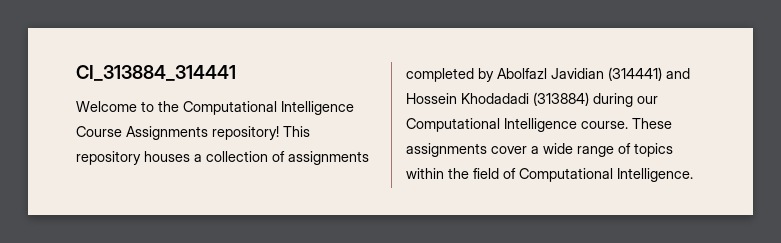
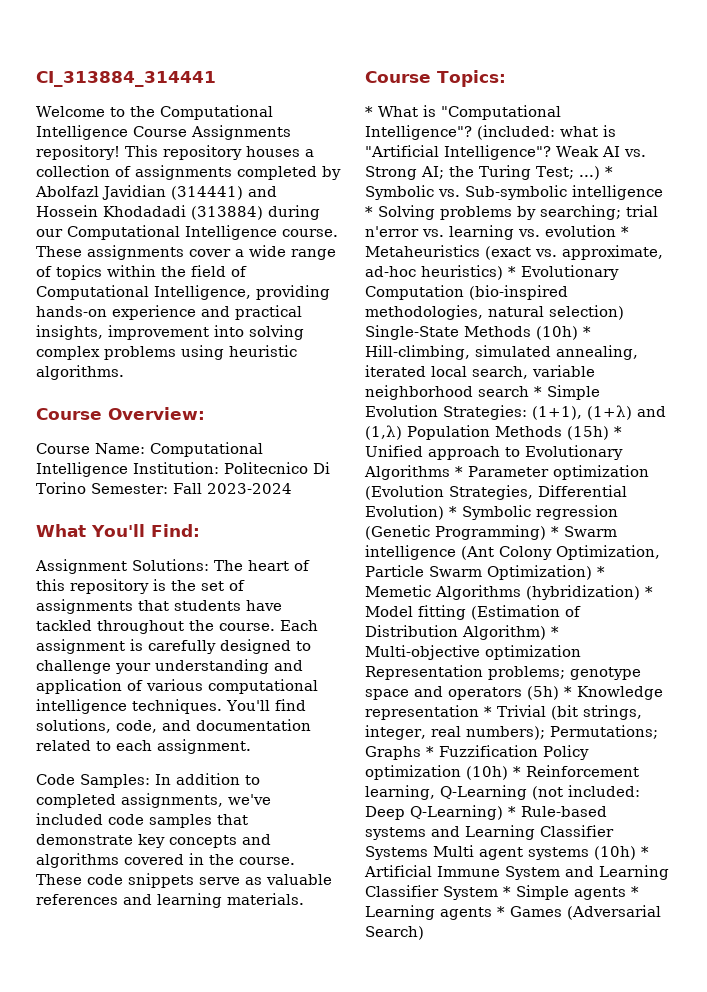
[617,168,693,182] Intelligence. -> [154,285,330,300] [36,305,302,320] [36,325,304,340] [36,345,297,360] [36,365,124,380] [36,407,205,420] [36,442,263,457] [36,462,330,477] [36,482,292,494] [36,524,200,537] [35,559,310,574] [36,579,245,594] [36,599,282,614] [36,620,318,634] [36,639,311,654] [36,659,303,674] [36,679,318,694] [36,699,306,714] [36,719,311,733] [36,739,251,754] [36,773,260,788] [36,793,271,808] [36,813,248,828] [36,834,271,848] [36,853,295,868] [36,873,332,888] [36,893,304,908] [365,70,506,87] [365,105,561,120] [365,125,616,140] [365,145,646,160] [365,165,613,180] [365,185,663,200] [365,205,658,220] [365,225,629,240] [365,245,663,260] [365,265,619,280] [365,285,568,300] [365,305,624,320] [365,325,591,340] [365,345,638,360] [365,365,595,379] [365,385,600,400] [365,405,666,420] [365,425,622,440] [365,445,623,460] [364,465,649,480] [365,485,627,500] [365,505,618,520] [365,525,617,540] [365,545,660,560] [365,565,605,580] [365,585,653,600] [365,605,581,620] [365,625,559,640] [365,645,581,660] [365,665,641,680] [365,686,663,700] [365,705,642,720] [365,725,658,740] [365,745,589,760] [365,765,639,780] [365,785,640,800] [365,805,607,820] [365,825,614,840] [365,845,649,860] [364,865,669,880] [365,885,639,900] [365,905,661,920] [365,926,424,940] Intelligence, providing hands-on experience and practical insights, improvement into solving complex problems using heuristic algorithms. // Course Overview: // Course Name: Computational Intelligence Institution: Politecnico Di Torino Semester: Fall 2023-2024 // What You'll Find: // Assignment Solutions: The heart of this repository is the set of assignments that students have tackled throughout the course. Each assignment is carefully designed to challenge your understanding and application of various computational intelligence techniques. You'll find solutions, code, and documentation related to each assignment. // Code Samples: In addition to completed assignments, we've included code samples that demonstrate key concepts and algorithms covered in the course. These code snippets serve as valuable references and learning materials. // Course Topics: // * What is "Computational Intelligence"? (included: what is "Artificial Intelligence"? Weak AI vs. Strong AI; the Turing Test; ...) * Symbolic vs. Sub-symbolic intelligence * Solving problems by searching; trial n'error vs. learning vs. evolution * Metaheuristics (exact vs. approximate, ad-hoc heuristics) * Evolutionary Computation (bio-inspired methodologies, natural selection) Single-State Methods (10h) * Hill-climbing, simulated annealing, iterated local search, variable neighborhood search * Simple Evolution Strategies: (1+1), (1+λ) and (1,λ) Population Methods (15h) * Unified approach to Evolutionary Algorithms * Parameter optimization (Evolution Strategies, Differential Evolution) * Symbolic regression (Genetic Programming) * Swarm intelligence (Ant Colony Optimization, Particle Swarm Optimization) * Memetic Algorithms (hybridization) * Model fitting (Estimation of Distribution Algorithm) * Multi-objective optimization Representation problems; genotype space and operators (5h) * Knowledge representation * Trivial (bit strings, integer, real numbers); Permutations; Graphs * Fuzzification Policy optimization (10h) * Reinforcement learning, Q-Learning (not included: Deep Q-Learning) * Rule-based systems and Learning Classifier Systems Multi agent systems (10h) * Artificial Immune System and Learning Classifier System * Simple agents * Learning agents * Games (Adversarial Search)

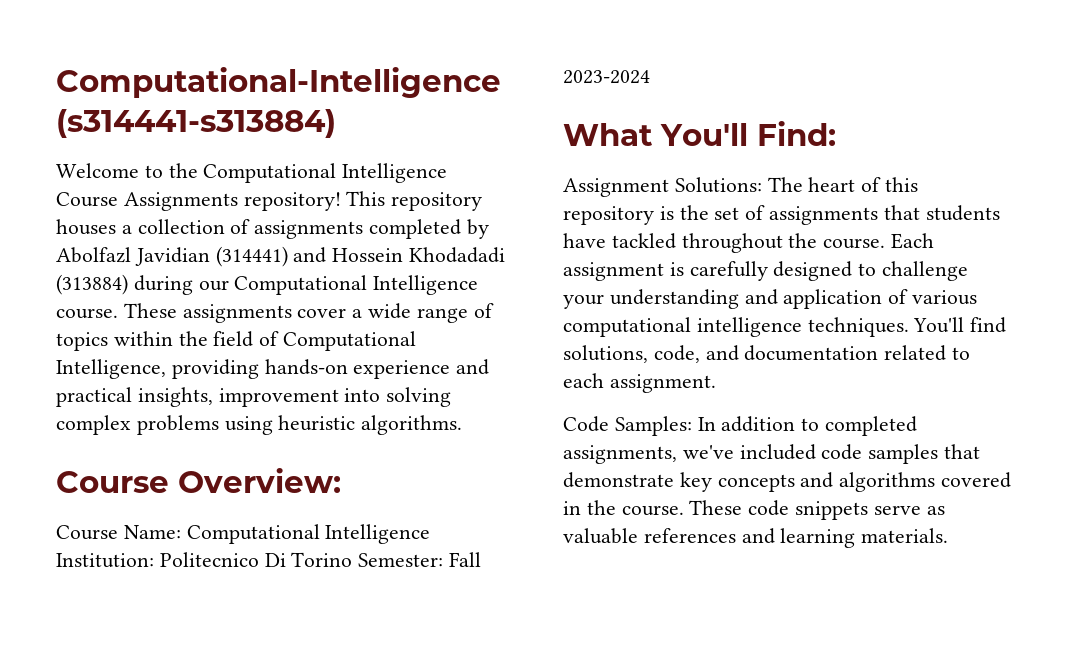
[36,71,216,87] CI_313884_314441 -> [56,67,501,98] [56,109,336,138] Computational-Intelligence (s314441-s313884)
[365,70,506,87] [365,105,561,120] [365,125,616,140] [365,145,646,160] [365,165,613,180] [365,185,663,200] [365,205,658,220] [365,225,629,240] [365,245,663,260] [365,265,619,280] [365,285,568,300] [365,305,624,320] [365,325,591,340] [365,345,638,360] [365,365,595,379] [365,385,600,400] [365,405,666,420] [365,425,622,440] [365,445,623,460] [364,465,649,480] [365,485,627,500] [365,505,618,520] [365,525,617,540] [365,545,660,560] [365,565,605,580] [365,585,653,600] [365,605,581,620] [365,625,559,640] [365,645,581,660] [365,665,641,680] [365,686,663,700] [365,705,642,720] [365,725,658,740] [365,745,589,760] [365,765,639,780] [365,785,640,800] [365,805,607,820] [365,825,614,840] [365,845,649,860] [364,865,669,880] [365,885,639,900] [365,905,661,920] [365,926,424,940] // Course Topics: // * What is "Computational Intelligence"? (included: what is "Artificial Intelligence"? Weak AI vs. Strong AI; the Turing Test; ...) * Symbolic vs. Sub-symbolic intelligence * Solving problems by searching; trial n'error vs. learning vs. evolution * Metaheuristics (exact vs. approximate, ad-hoc heuristics) * Evolutionary Computation (bio-inspired methodologies, natural selection) Single-State Methods (10h) * Hill-climbing, simulated annealing, iterated local search, variable neighborhood search * Simple Evolution Strategies: (1+1), (1+λ) and (1,λ) Population Methods (15h) * Unified approach to Evolutionary Algorithms * Parameter optimization (Evolution Strategies, Differential Evolution) * Symbolic regression (Genetic Programming) * Swarm intelligence (Ant Colony Optimization, Particle Swarm Optimization) * Memetic Algorithms (hybridization) * Model fitting (Estimation of Distribution Algorithm) * Multi-objective optimization Representation problems; genotype space and operators (5h) * Knowledge representation * Trivial (bit strings, integer, real numbers); Permutations; Graphs * Fuzzification Policy optimization (10h) * Reinforcement learning, Q-Learning (not included: Deep Q-Learning) * Rule-based systems and Learning Classifier Systems Multi agent systems (10h) * Artificial Immune System and Learning Classifier System * Simple agents * Learning agents * Games (Adversarial Search) -> (949, 535) none

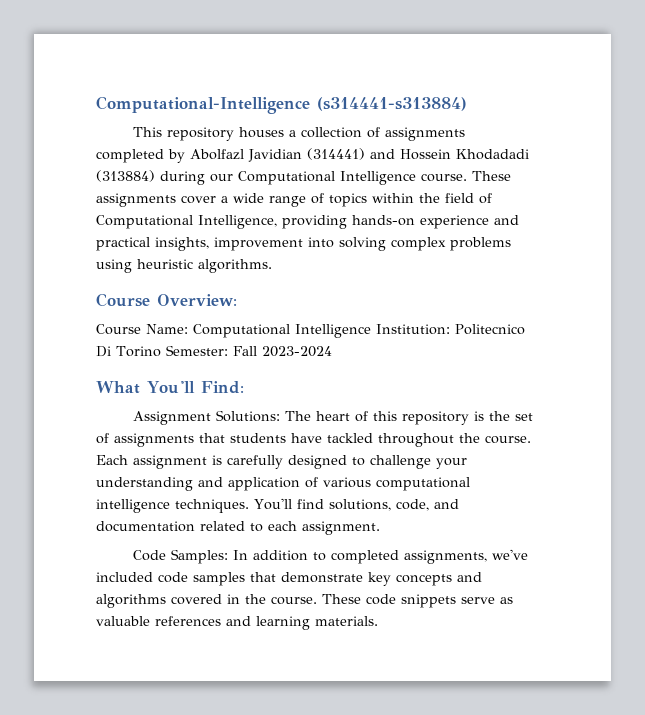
[56,163,448,183] [56,192,341,211] Welcome to the Computational Intelligence Course Assignments repository! -> (467, 104) none

